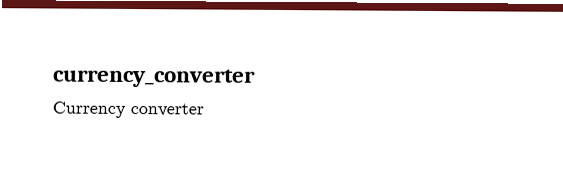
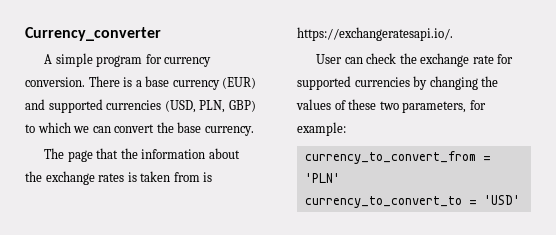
[53,68,256,88] [52,101,204,118] currency_converter // Currency converter -> [25,27,161,41] [44,53,212,67] [25,76,257,90] [25,99,256,113] [25,122,254,136] [44,148,240,162] [25,171,213,185] [297,27,453,41] [316,53,514,67] [297,76,499,90] [296,99,486,113] [297,122,346,136] [304,151,491,164] [304,173,340,183] [304,195,520,208] Currency_converter // A simple program for currency conversion. There is a base currency (EUR) and supported currencies (USD, PLN, GBP) to which we can convert the base currency. // The page that the information about the exchange rates is taken from is https://exchangeratesapi.io/. // User can check the exchange rate for supported currencies by changing the values of these two parameters, for example: // currency_to_convert_from = 'PLN' // currency_to_convert_to = 'USD'

